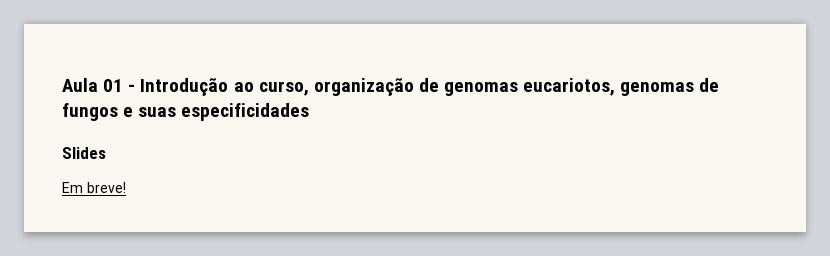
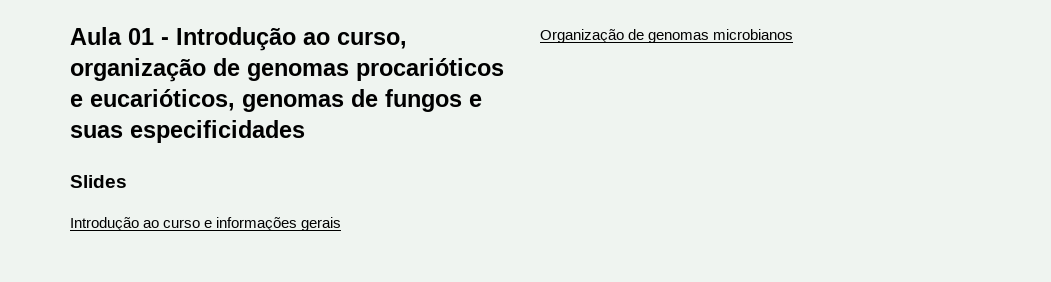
[523,78,616,96] eucariotos, -> [356,58,504,81] [70,89,235,111] procarióticos e eucarióticos,
[62,182,126,193] Em breve! -> [70,217,342,231] [540,29,794,43] Introdução ao curso e informações gerais // Organização de genomas microbianos

